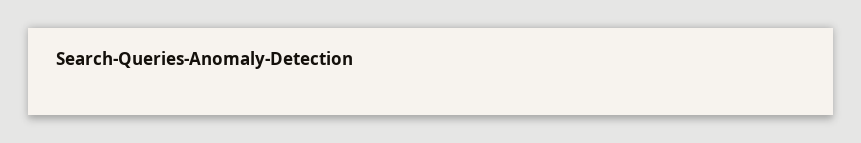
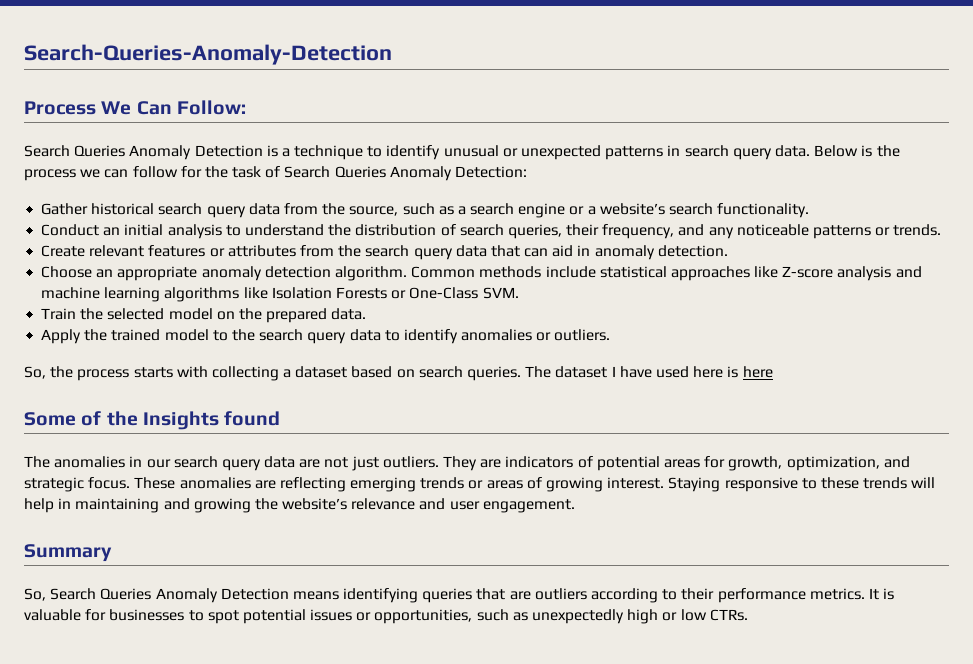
(353, 60) none -> [24,100,246,115] [24,145,900,160] [24,166,528,181] [41,203,810,218] [41,224,942,239] [41,245,728,260] [41,266,922,281] [41,287,519,302] [41,308,367,323] [41,329,611,344] [24,366,773,381] [24,411,281,430] [24,456,910,471] [24,477,936,492] [24,498,575,513] [24,544,112,562] [24,588,895,603] [24,609,748,624] // Process We Can Follow: // Search Queries Anomaly Detection is a technique to identify unusual or unexpected patterns in search query data. Below is the process we can follow for the task of Search Queries Anomaly Detection: // Gather historical search query data from the source, such as a search engine or a website’s search functionality. // Conduct an initial analysis to understand the distribution of search queries, their frequency, and any noticeable patterns or trends. // Create relevant features or attributes from the search query data that can aid in anomaly detection. // Choose an appropriate anomaly detection algorithm. Common methods include statistical approaches like Z-score analysis and machine learning algorithms like Isolation Forests or One-Class SVM. // Train the selected model on the prepared data. // Apply the trained model to the search query data to identify anomalies or outliers. // So, the process starts with collecting a dataset based on search queries. The dataset I have used here is here // Some of the Insights found // The anomalies in our search query data are not just outliers. They are indicators of potential areas for growth, optimization, and strategic focus. These anomalies are reflecting emerging trends or areas of growing interest. Staying responsive to these trends will help in maintaining and growing the website’s relevance and user engagement. // Summary // So, Search Queries Anomaly Detection means identifying queries that are outliers according to their performance metrics. It is valuable for businesses to spot potential issues or opportunities, such as unexpectedly high or low CTRs.

